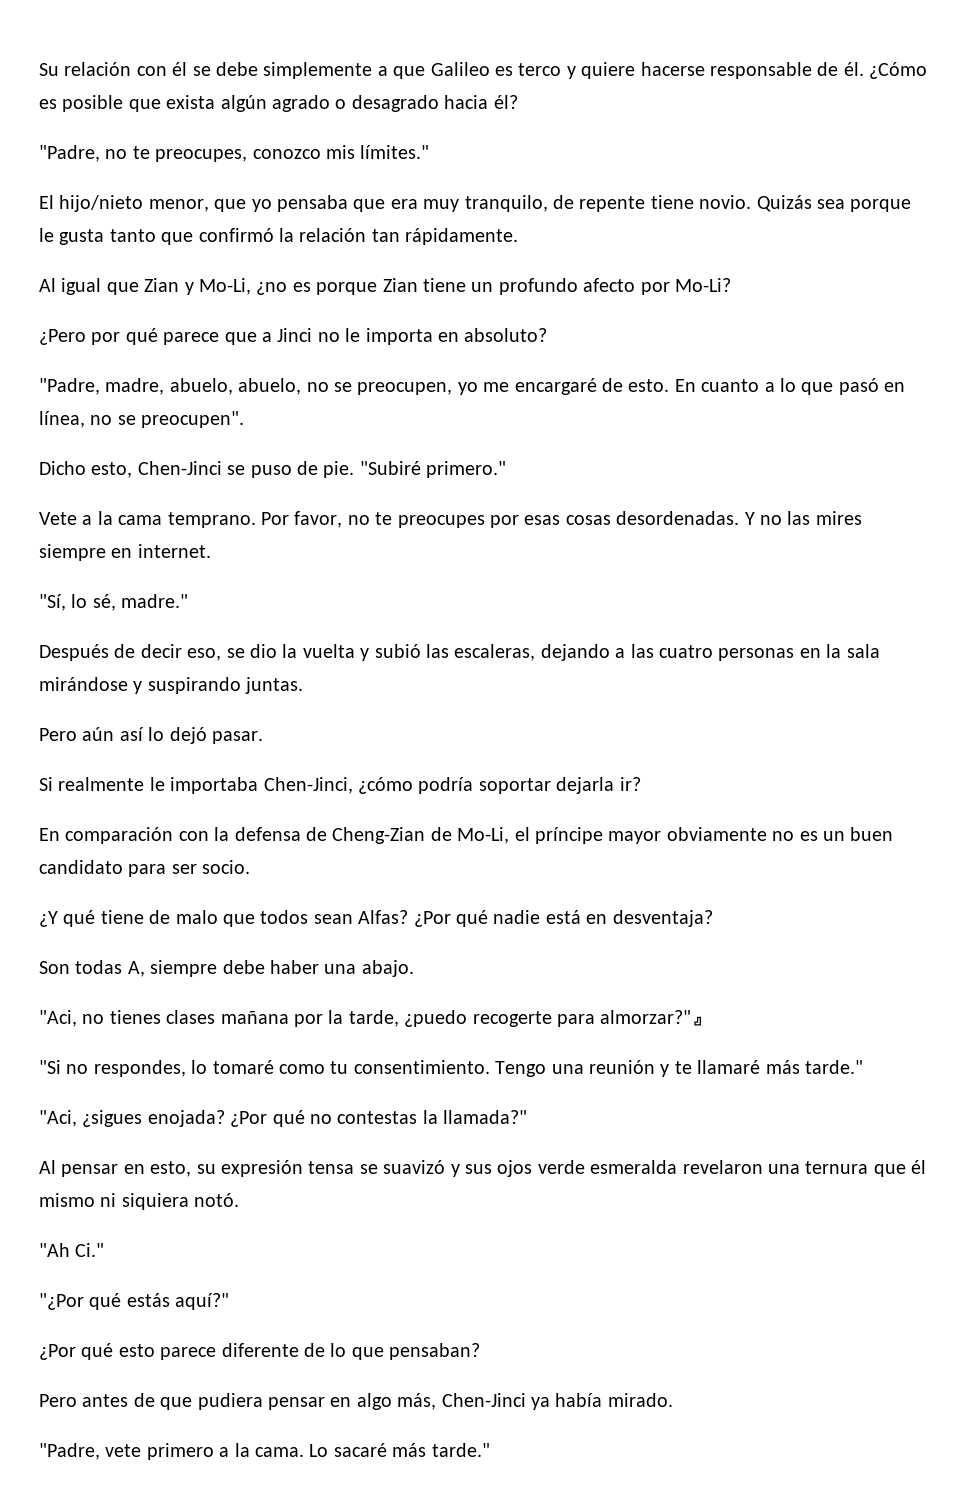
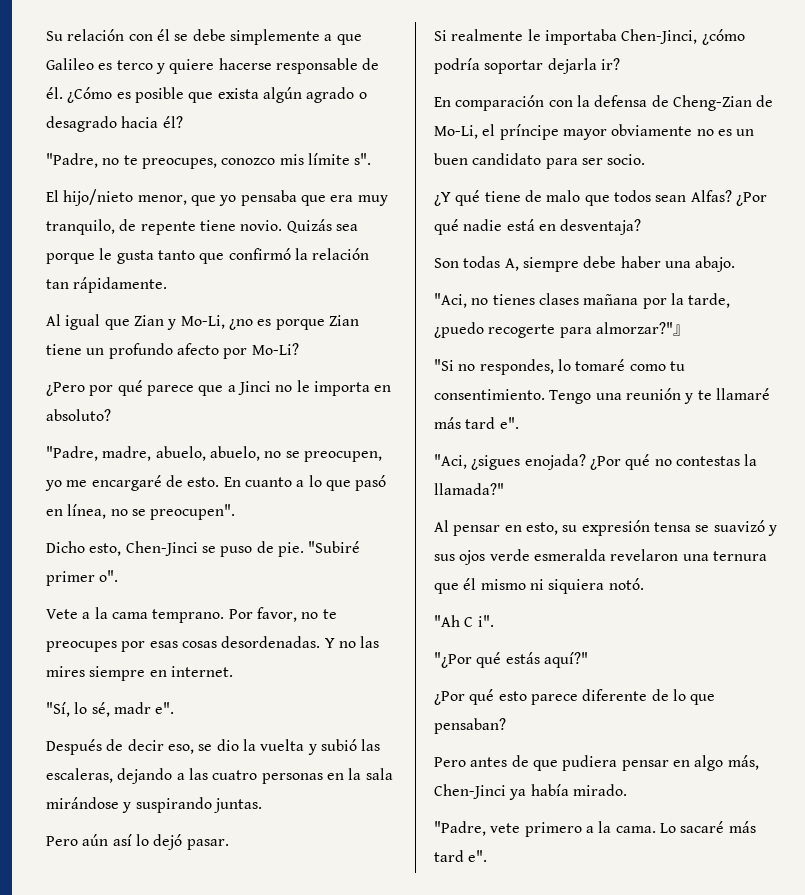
[360,145,430,159] límites." -> [307,153,372,165] límite s".
[426,461,507,478] primero." -> [46,570,119,586] primer o".
[121,594,189,608] madre." -> [113,702,175,714] madr e".
[804,1060,863,1074] tarde." -> [465,417,519,429] tard e".
[75,1243,105,1257] Ci." -> [464,615,494,627] C i".
[431,1443,490,1457] tarde." -> [434,850,488,862] tard e".

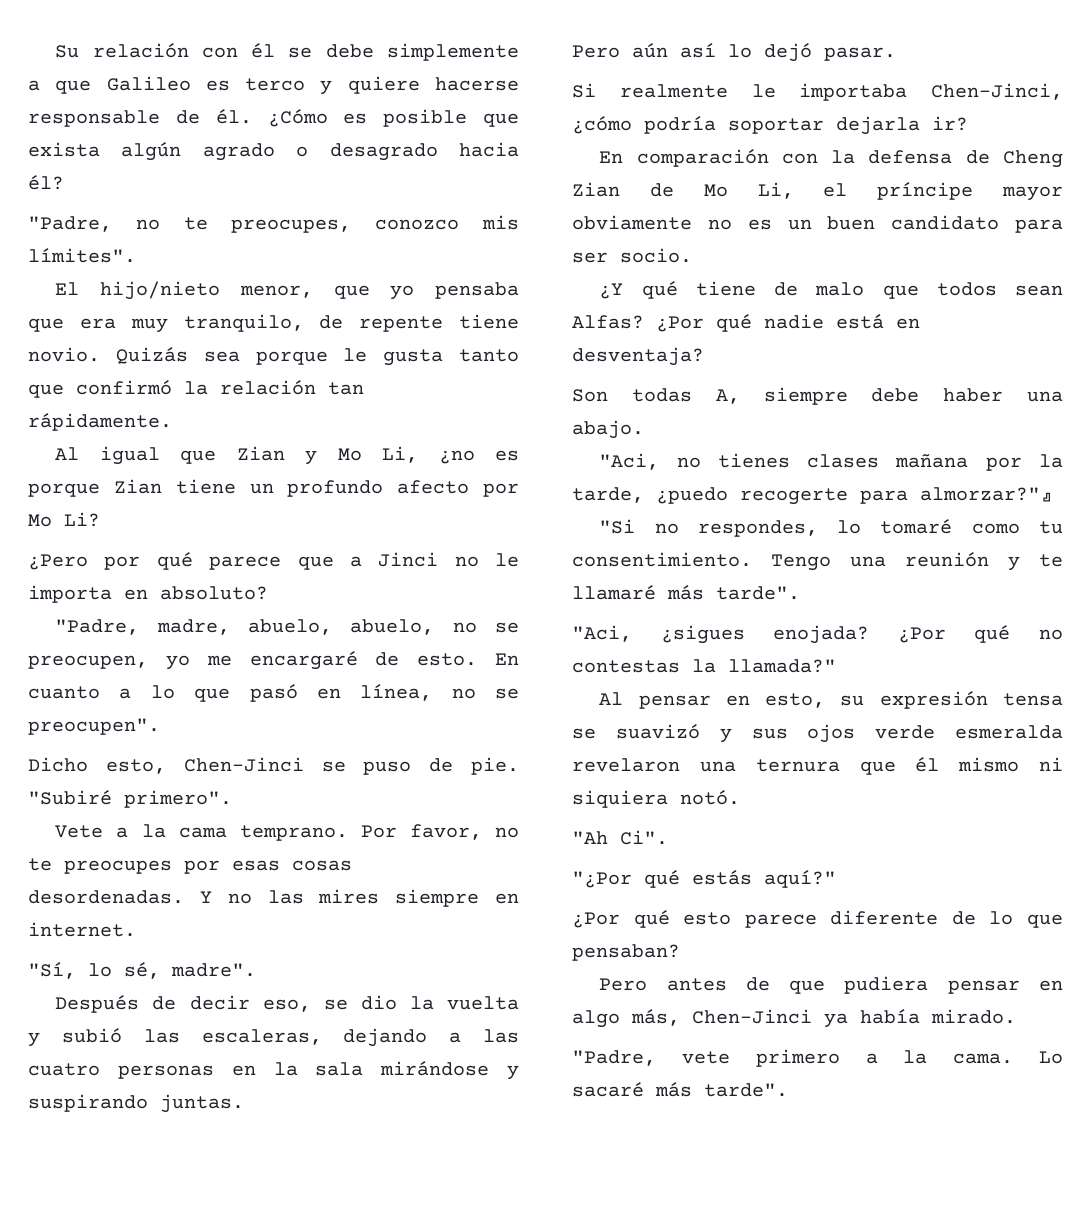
[307,153,372,165] límite s". -> [28,248,136,263] límites".
[180,315,225,329] Mo-Li, -> [337,446,419,463] Mo Li,
[251,343,299,355] Mo-Li? -> [28,512,100,527] Mo Li?
[46,570,119,586] primer o". -> [124,790,232,808] primero".
[113,702,175,714] madr e". -> [171,963,256,977] madre".
[672,95,774,111] [434,125,478,139] Cheng-Zian de Mo-Li, -> [1003,150,1063,168] [572,182,794,199] Cheng Zian de Mo Li,
[465,417,519,429] tard e". -> [716,586,800,600] tarde".
[464,615,494,627] C i". -> [620,830,668,845] Ci".
[434,850,488,862] tard e". -> [704,1083,788,1097] tarde".

